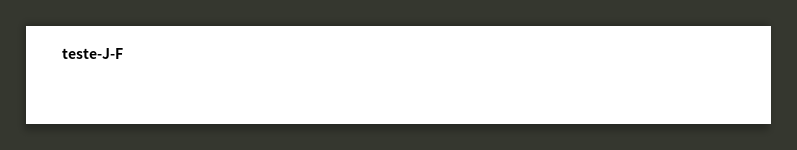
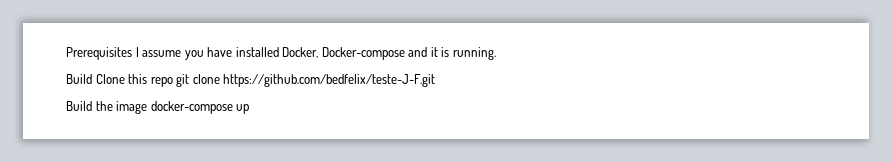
[62,48,123,59] teste-J-F -> [66,47,496,60] [66,74,436,87] [66,101,250,114] Prerequisites I assume you have installed Docker, Docker-compose and it is running. // Build Clone this repo git clone https://github.com/bedfelix/teste-J-F.git // Build the image docker-compose up

